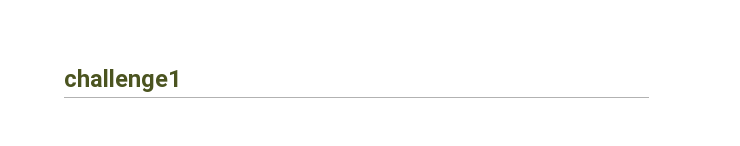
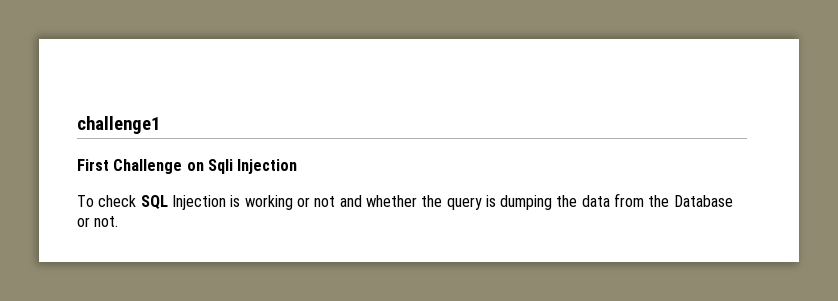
(181, 80) none -> [77,159,298,174] [77,193,733,210] [77,216,119,227] // First Challenge on Sqli Injection // To check SQL Injection is working or not and whether the query is dumping the data from the Database or not.

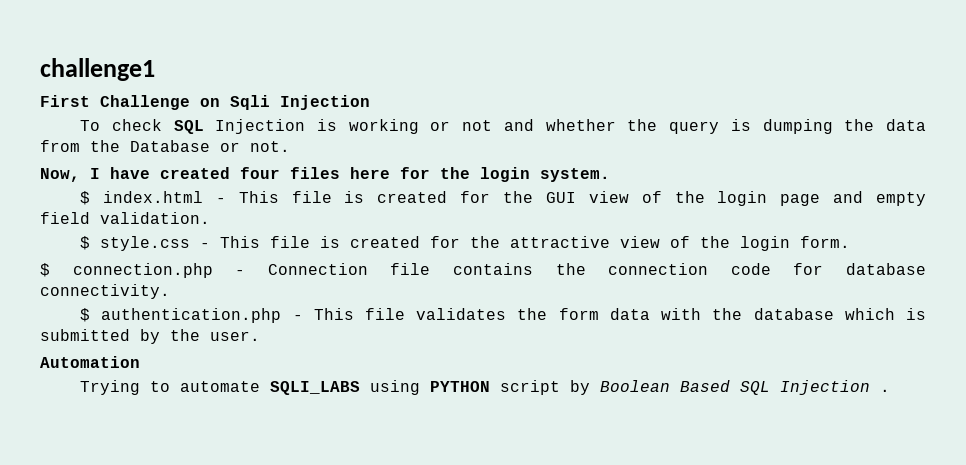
(119, 221) none -> [40,167,610,182] [80,191,926,206] [40,212,210,224] [80,236,851,251] [40,263,927,278] [40,284,170,299] [80,308,927,323] [40,329,260,344] [40,356,140,368] [80,380,891,395] // Now, I have created four files here for the login system. // $ index.html - This file is created for the GUI view of the login page and empty field validation. // $ style.css - This file is created for the attractive view of the login form. // $ connection.php - Connection file contains the connection code for database connectivity. // $ authentication.php - This file validates the form data with the database which is submitted by the user. // Automation // Trying to automate SQLI_LABS using PYTHON script by Boolean Based SQL Injection .

